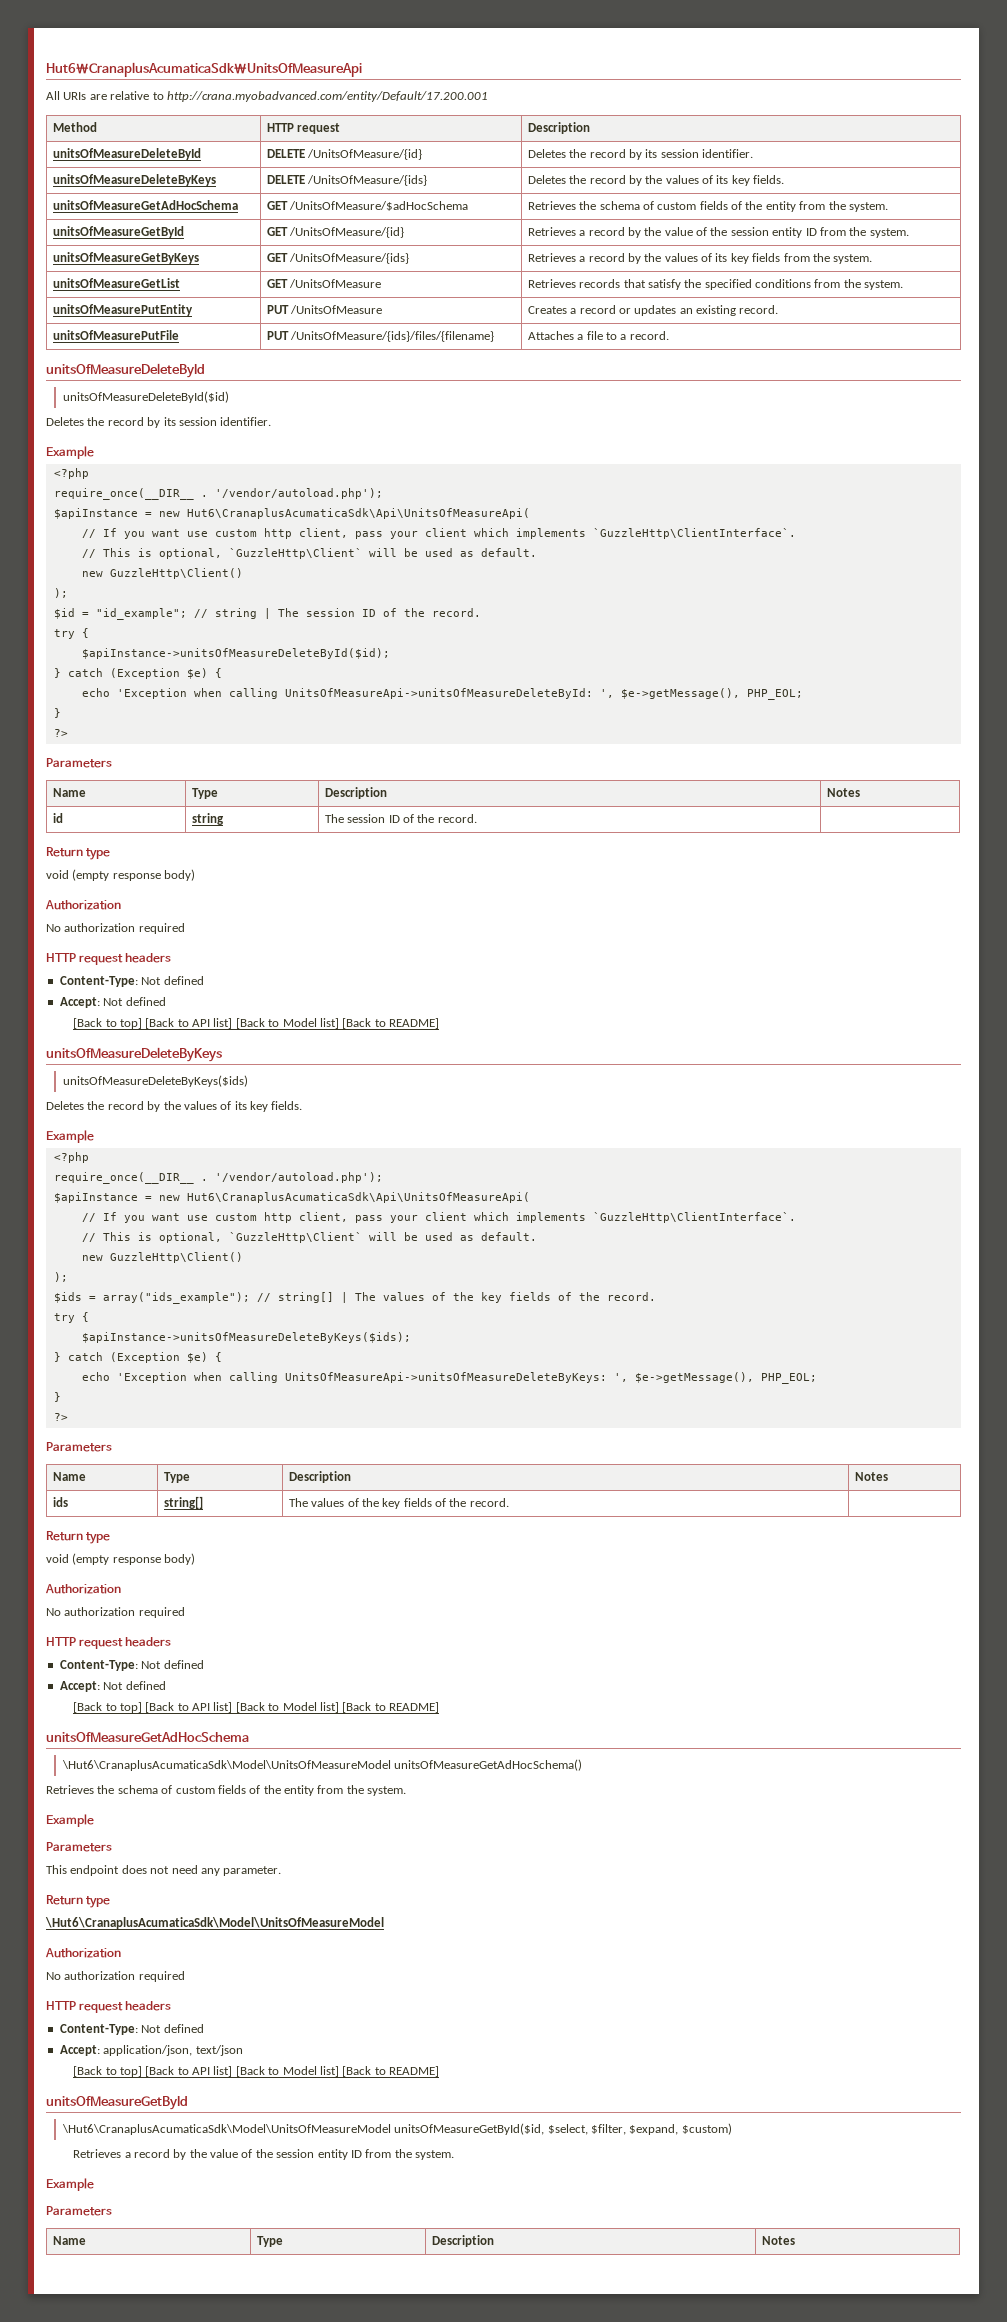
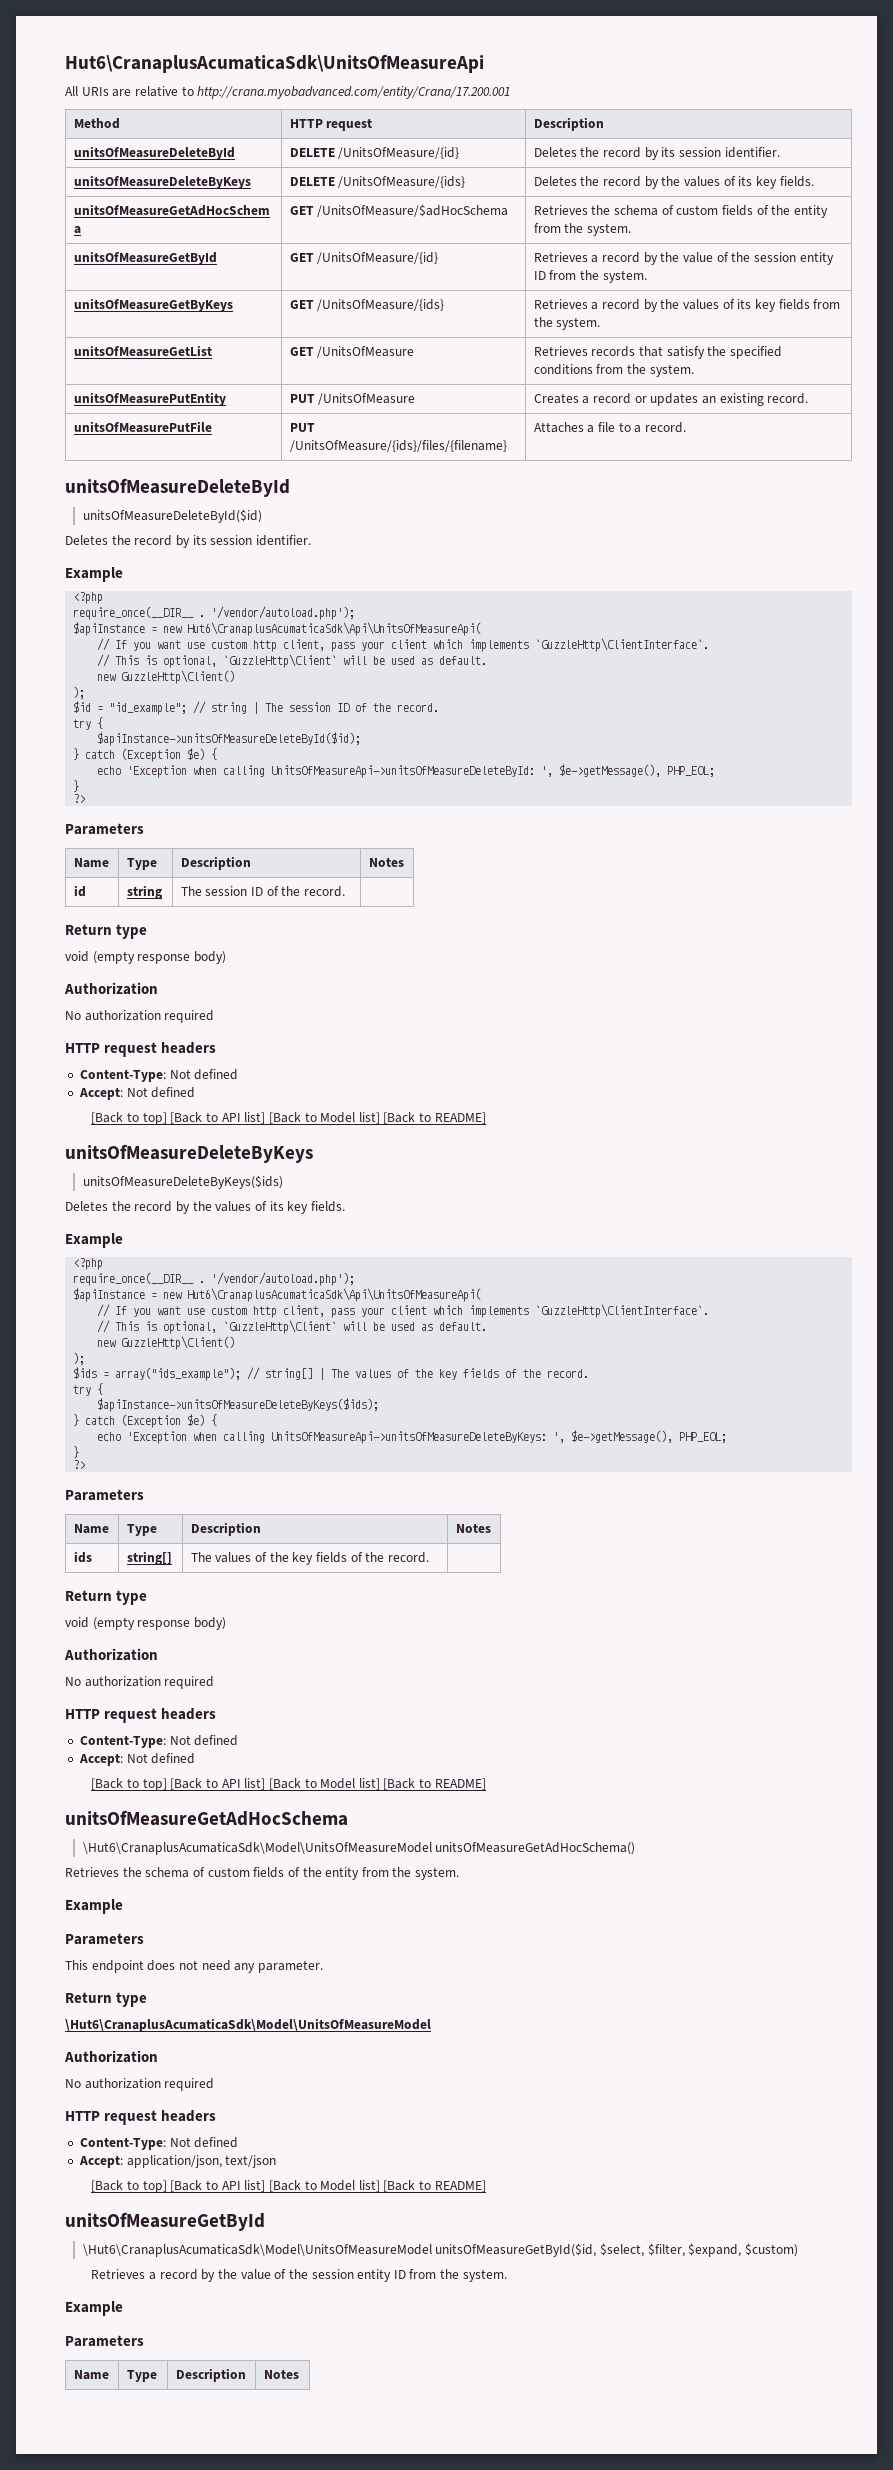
[166,91,488,102] http://crana.myobadvanced.com/entity/Default/17.200.001 -> [197,86,511,99] http://crana.myobadvanced.com/entity/Crana/17.200.001

